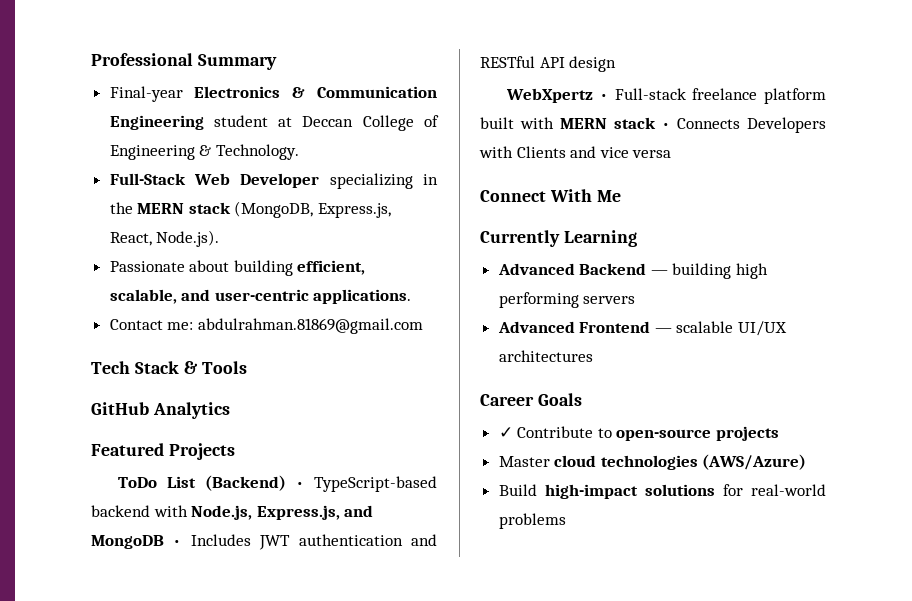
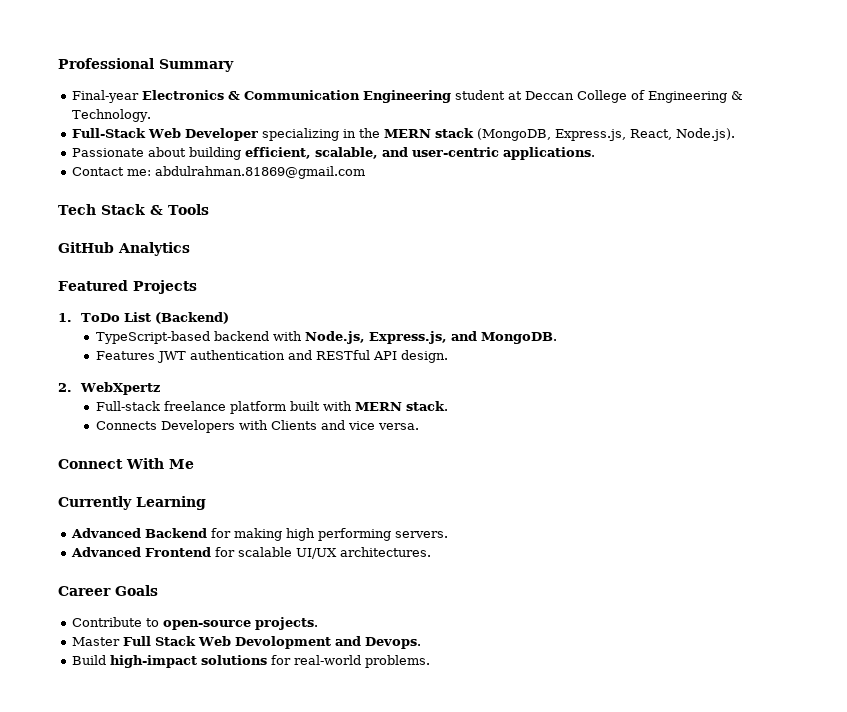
(235, 451) none -> [58,313,72,322] 1.
[296,482,305,488] • -> (230, 318) //
[91,534,251,549] MongoDB • Includes -> [480,332,557,344] [95,351,155,360] MongoDB. // Features
[569,56,617,72] design // -> [400,350,448,363] [58,383,72,392] design. // 2.
[599,94,608,100] • -> (161, 388) //
[614,117,670,129] stack • -> [405,401,448,411] stack. //
[632,150,672,158] versa -> [377,423,419,430] versa.
[650,263,732,279] — building -> [211,528,283,541] for making
[583,296,636,304] servers -> [395,531,449,538] servers.
[654,328,672,333] — -> [215,547,236,557] for
[498,350,593,362] architectures -> [340,547,432,557] architectures.
[498,427,513,438] ✓ -> (158, 590) none
[716,426,780,441] projects -> [255,617,319,630] projects.
[554,454,807,470] cloud technologies (AWS/Azure) -> [123,636,422,649] Full Stack Web Devolopment and Devops.
[498,513,566,529] problems -> [365,655,431,668] problems.

